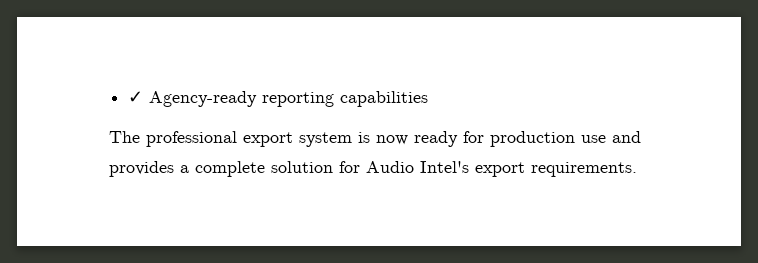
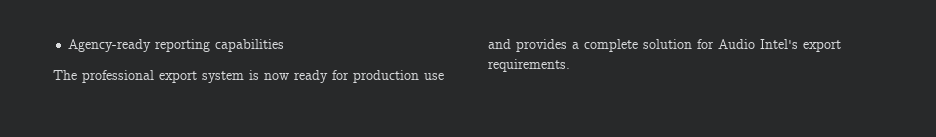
[128,91,144,103] ✓ -> (68, 45) none

